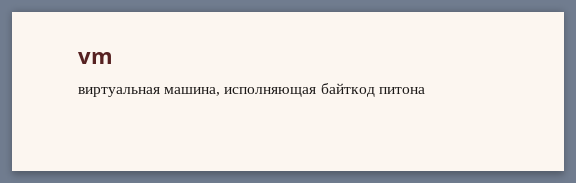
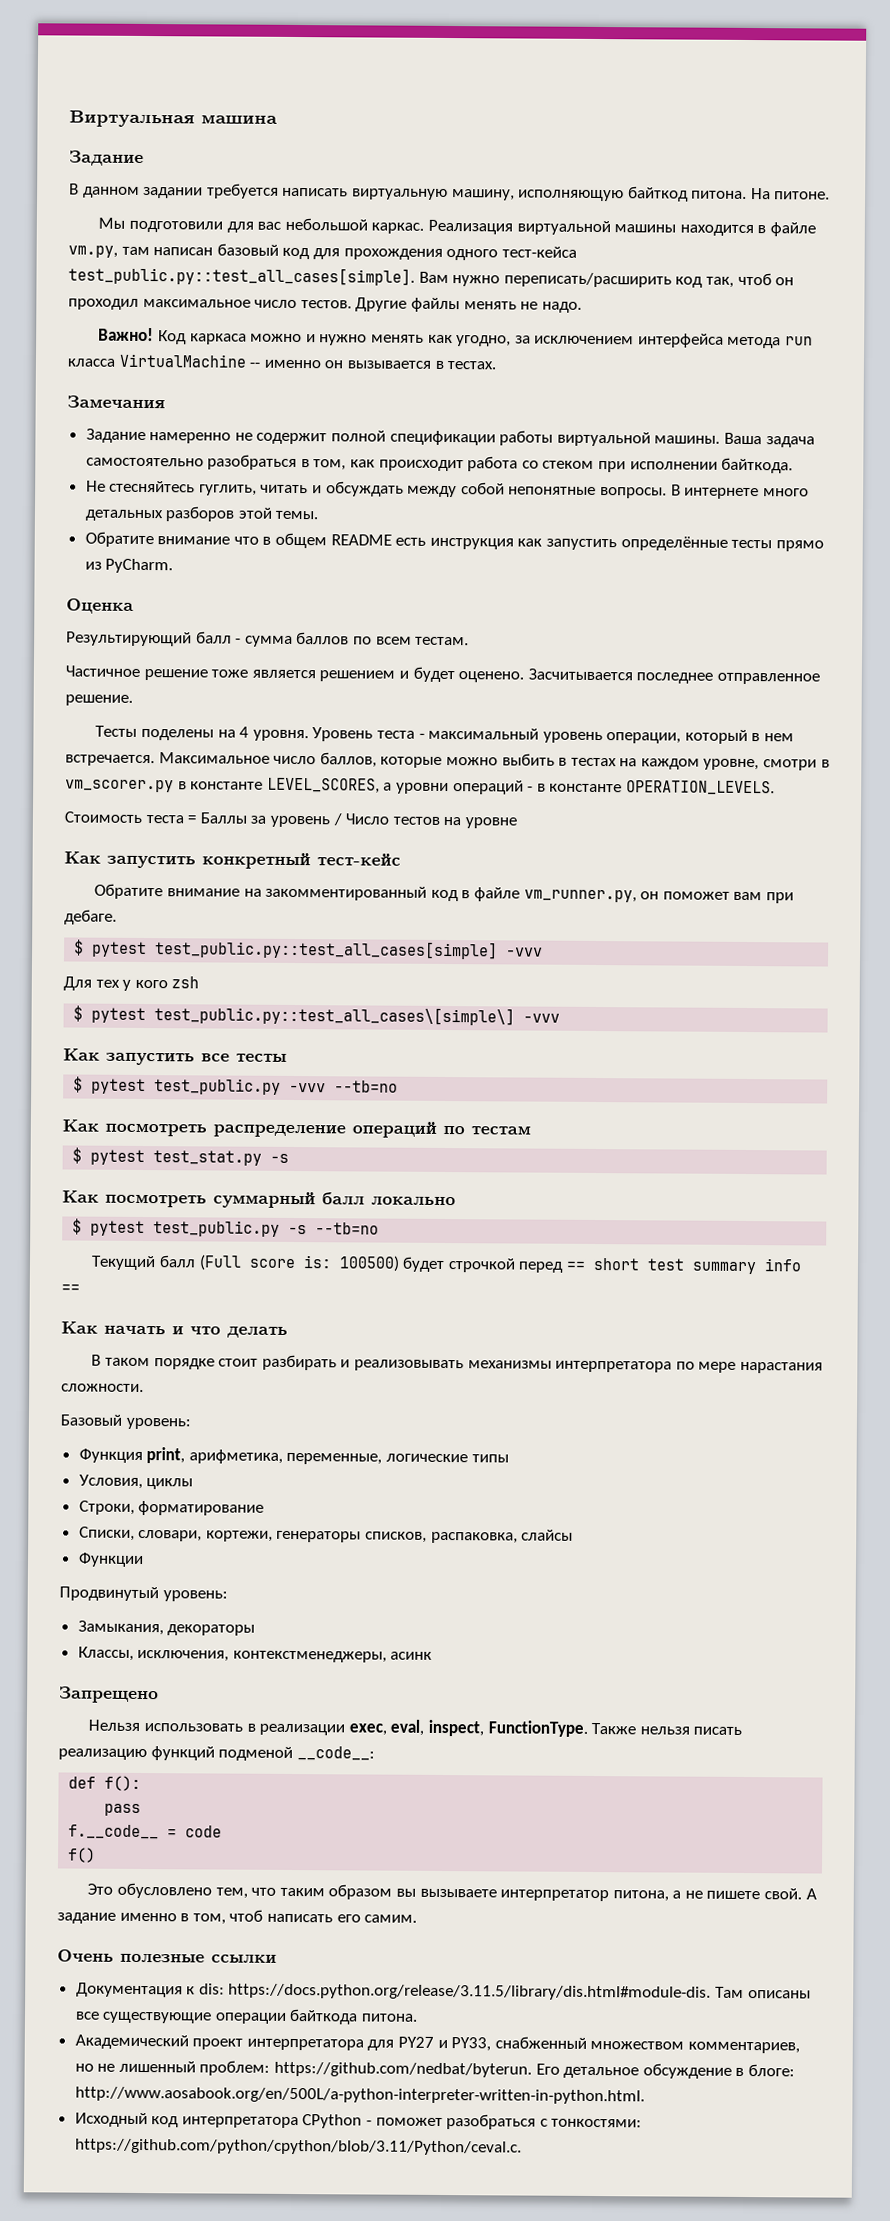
[78,52,113,64] [78,83,425,97] vm // виртуальная машина, исполняющая байткод питона -> [69,110,278,128] [69,150,144,166] [69,183,831,202] [98,217,816,237] [68,243,577,261] [68,266,795,288] [68,297,582,313] [98,327,814,349] [67,353,497,370] [67,395,165,409] [85,428,815,448] [85,454,794,474] [85,480,809,500] [84,506,319,522] [84,531,824,552] [84,558,174,574] [66,598,134,614] [66,631,470,647] [65,665,820,685] [65,694,133,706] [95,725,795,744] [65,752,830,771] [65,777,775,796] [64,811,517,829] [64,851,401,870] [94,883,794,904] [64,909,117,925] [74,939,544,960] [63,976,200,991] [73,1005,561,1026] [63,1048,287,1066] [73,1076,399,1095] [62,1119,531,1138] [72,1147,290,1166] [62,1190,456,1209] [72,1218,380,1237] [91,1254,802,1275] [61,1283,80,1293] [61,1321,288,1338] [91,1354,823,1374] [61,1383,144,1393] [60,1414,191,1430] [78,1447,509,1465] [78,1474,194,1490] [78,1500,265,1516] [78,1526,574,1544] [77,1552,144,1568] [59,1586,228,1602] [77,1620,256,1636] [77,1646,433,1663] [59,1686,159,1704] [88,1719,743,1737] [58,1746,375,1762] [68,1775,142,1792] [104,1803,142,1817] [68,1824,223,1840] [68,1847,97,1863] [87,1882,817,1902] [57,1909,418,1925] [57,1949,277,1963] [75,1982,811,2001] [74,2008,419,2025] [74,2034,801,2054] [74,2060,796,2079] [74,2086,645,2105] [74,2112,643,2130] [74,2138,522,2156] Виртуальная машина // Задание // В данном задании требуется написать виртуальную машину, исполняющую байткод питона. На питоне. // Мы подготовили для вас небольшой каркас. Реализация виртуальной машины находится в файле vm.py, там написан базовый код для прохождения одного тест-кейса test_public.py::test_all_cases[simple]. Вам нужно переписать/расширить код так, чтоб он проходил максимальное число тестов. Другие файлы менять не надо. // Важно! Код каркаса можно и нужно менять как угодно, за исключением интерфейса метода run класса VirtualMachine -- именно он вызывается в тестах. // Замечания // Задание намеренно не содержит полной спецификации работы виртуальной машины. Ваша задача самостоятельно разобраться в том, как происходит работа со стеком при исполнении байткода. // Не стесняйтесь гуглить, читать и обсуждать между собой непонятные вопросы. В интернете много детальных разборов этой темы. // Обратите внимание что в общем README есть инструкция как запустить определённые тесты прямо из PyCharm. // Оценка // Результирующий балл - сумма баллов по всем тестам. // Частичное решение тоже является решением и будет оценено. Засчитывается последнее отправленное решение. // Тесты поделены на 4 уровня. Уровень теста - максимальный уровень операции, который в нем встречается. Максимальное число баллов, которые можно выбить в тестах на каждом уровне, смотри в vm_scorer.py в константе LEVEL_SCORES, а уровни операций - в константе OPERATION_LEVELS. // Стоимость теста = Баллы за уровень / Число тестов на уровне // Как запустить конкретный тест-кейс // Обратите внимание на закомментированный код в файле vm_runner.py, он поможет вам при дебаге. // $ pytest test_public.py::test_all_cases[simple] -vvv // Для тех у кого zsh // $ pytest test_public.py::test_all_cases\[simple\] -vvv // Как запустить все тесты // $ pytest test_public.py -vvv --tb=no // Как посмотреть распределение операций по тестам // $ pytest test_stat.py -s // Как посмотреть суммарный балл локально // $ pytest test_public.py -s --tb=no // Текущий балл (Full score is: 100500) будет строчкой перед == short test summary info == // Как начать и что делать // В таком порядке стоит разбирать и реализовывать механизмы интерпретатора по мере нарастания сложности. // Базовый уровень: // Функция print, арифметика, переменные, логические типы // Условия, циклы // Строки, форматирование // Списки, словари, кортежи, генераторы списков, распаковка, слайсы // Функции // Продвинутый уровень: // Замыкания, декораторы // Классы, исключения, контекстменеджеры, асинк // Запрещено // Нельзя использовать в реализации exec, eval, inspect, FunctionType. Также нельзя писать реализацию функций подменой __code__: // def f(): // pass // f.__code__ = code // f() // Это обусловлено тем, что таким образом вы вызываете интерпретатор питона, а не пишете свой. А задание именно в том, чтоб написать его самим. // Очень полезные ссылки // Документация к dis: https://docs.python.org/release/3.11.5/library/dis.html#module-dis. Там описаны все существующие операции байткода питона. // Академический проект интерпретатора для PY27 и PY33, снабженный множеством комментариев, но не лишенный проблем: https://github.com/nedbat/byterun. Его детальное обсуждение в блоге: http://www.aosabook.org/en/500L/a-python-interpreter-written-in-python.html. // Исходный код интерпретатора CPython - поможет разобраться с тонкостями: https://github.com/python/cpython/blob/3.11/Python/ceval.c.

